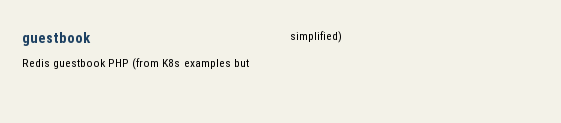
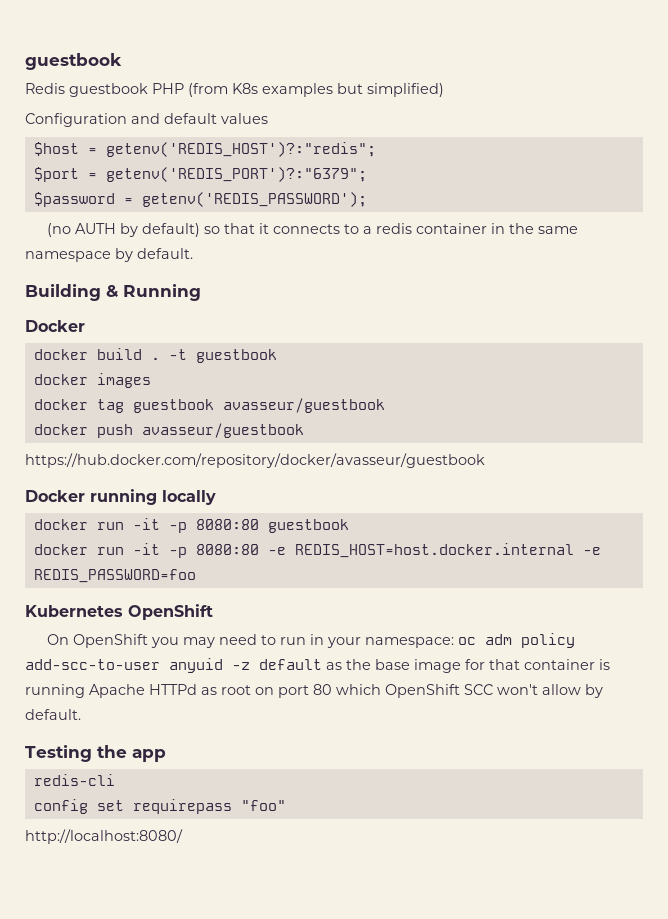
(342, 37) none -> [25,113,268,127] [33,142,376,157] [33,167,367,182] [33,192,367,207] [46,223,578,237] [25,248,193,262] [25,284,201,301] [25,320,85,332] [33,348,277,363] [33,373,151,388] [33,398,385,413] [33,423,304,438] [25,453,485,468] [25,489,216,505] [33,518,349,533] [33,543,601,558] [33,569,196,583] [25,604,213,620] [46,633,575,648] [25,658,610,673] [25,684,603,698] [25,709,81,720] [25,745,166,762] [33,774,115,786] [33,799,286,814] [25,829,183,844] // Configuration and default values // $host = getenv('REDIS_HOST')?:"redis"; // $port = getenv('REDIS_PORT')?:"6379"; // $password = getenv('REDIS_PASSWORD'); // (no AUTH by default) so that it connects to a redis container in the same namespace by default. // Building & Running // Docker // docker build . -t guestbook // docker images // docker tag guestbook avasseur/guestbook // docker push avasseur/guestbook // https://hub.docker.com/repository/docker/avasseur/guestbook // Docker running locally // docker run -it -p 8080:80 guestbook // docker run -it -p 8080:80 -e REDIS_HOST=host.docker.internal -e REDIS_PASSWORD=foo // Kubernetes OpenShift // On OpenShift you may need to run in your namespace: oc adm policy add-scc-to-user anyuid -z default as the base image for that container is running Apache HTTPd as root on port 80 which OpenShift SCC won't allow by default. // Testing the app // redis-cli // config set requirepass "foo" // http://localhost:8080/

